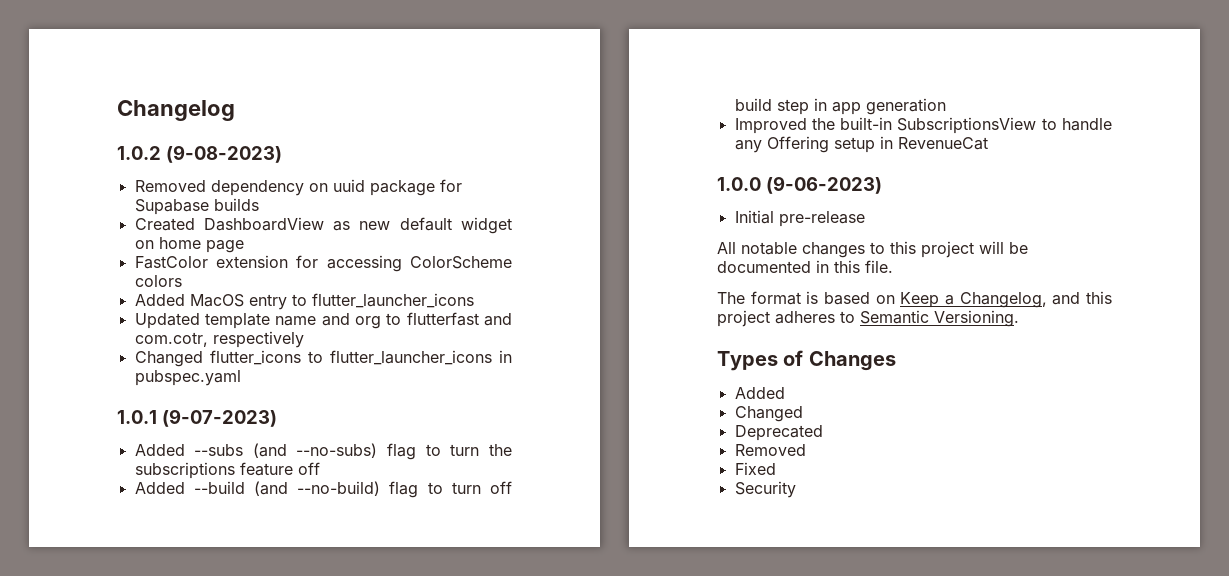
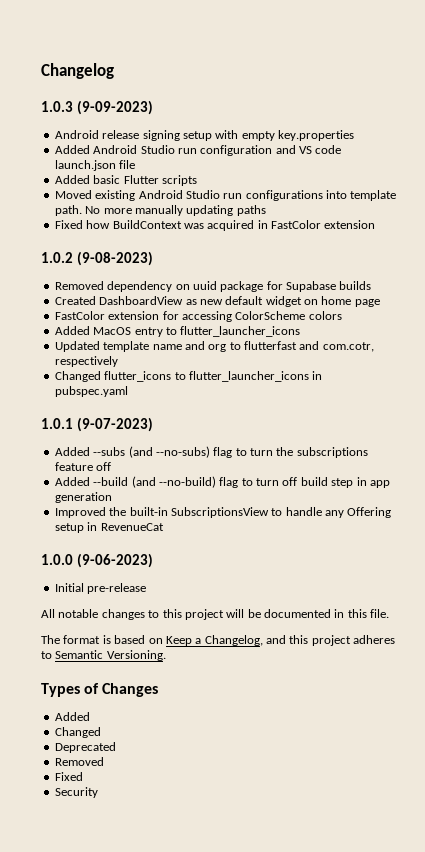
(235, 110) none -> [41,100,153,115] [54,130,354,141] [54,145,342,156] [54,160,136,171] [54,175,197,186] [54,190,397,201] [54,205,266,216] [54,220,376,231] // 1.0.3 (9-09-2023) // Android release signing setup with empty key.properties // Added Android Studio run configuration and VS code launch.json file // Added basic Flutter scripts // Moved existing Android Studio run configurations into template path. No more manually updating paths // Fixed how BuildContext was acquired in FastColor extension

